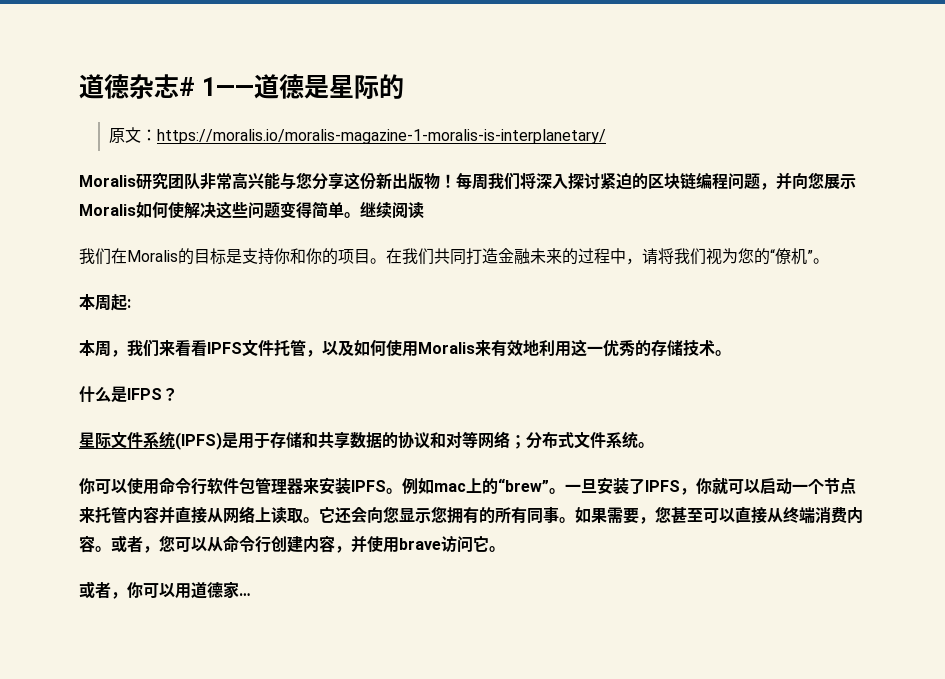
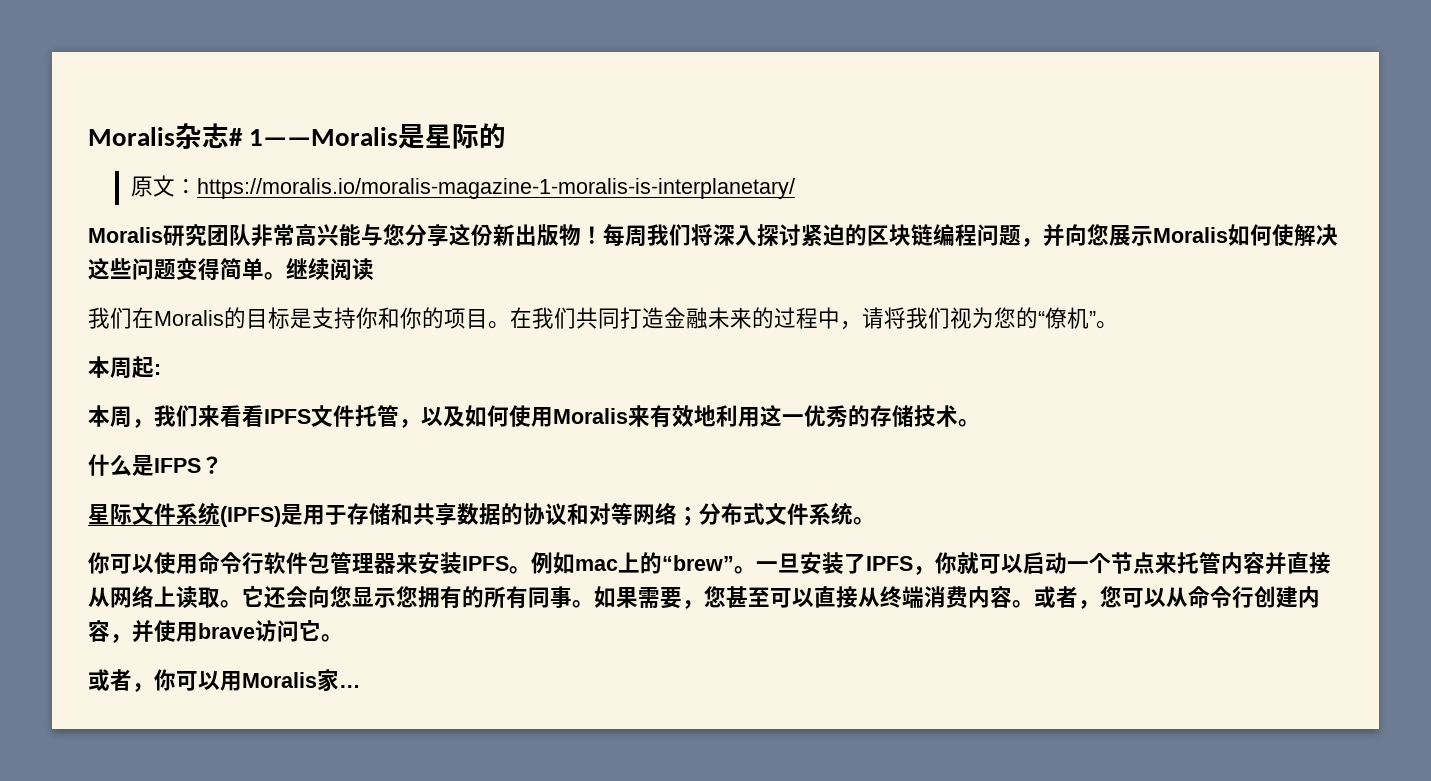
[79,74,129,99] 道德 -> [88,127,175,146] Moralis
[201,74,304,99] 1——道德 -> [249,127,399,146] 1——Moralis
[191,582,223,599] 道德 -> [242,672,317,688] Moralis

